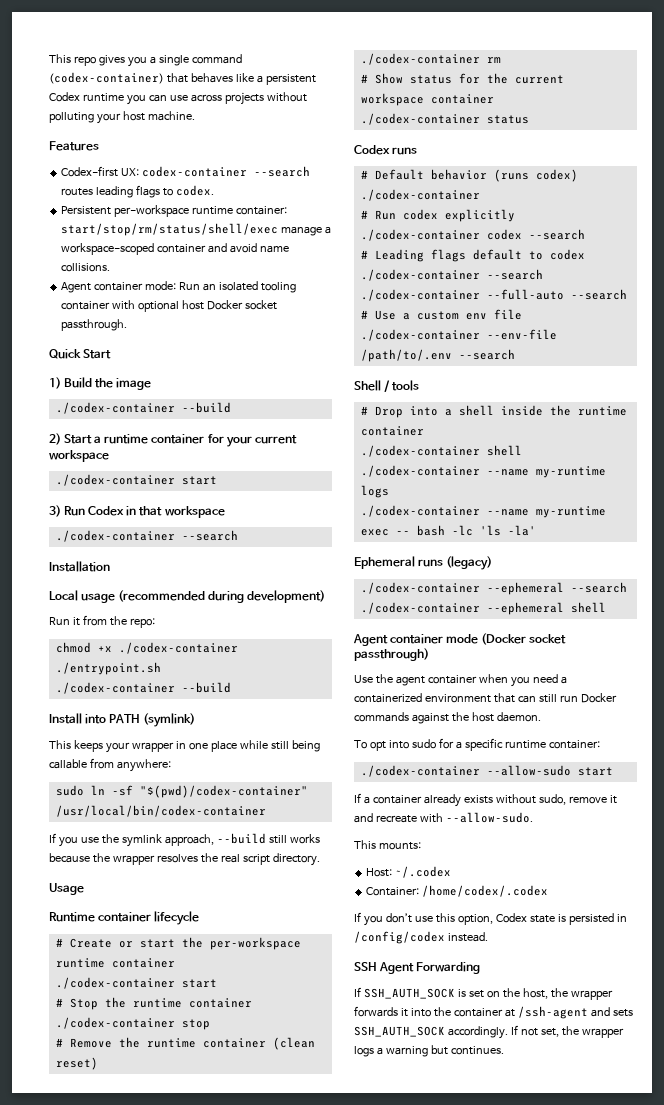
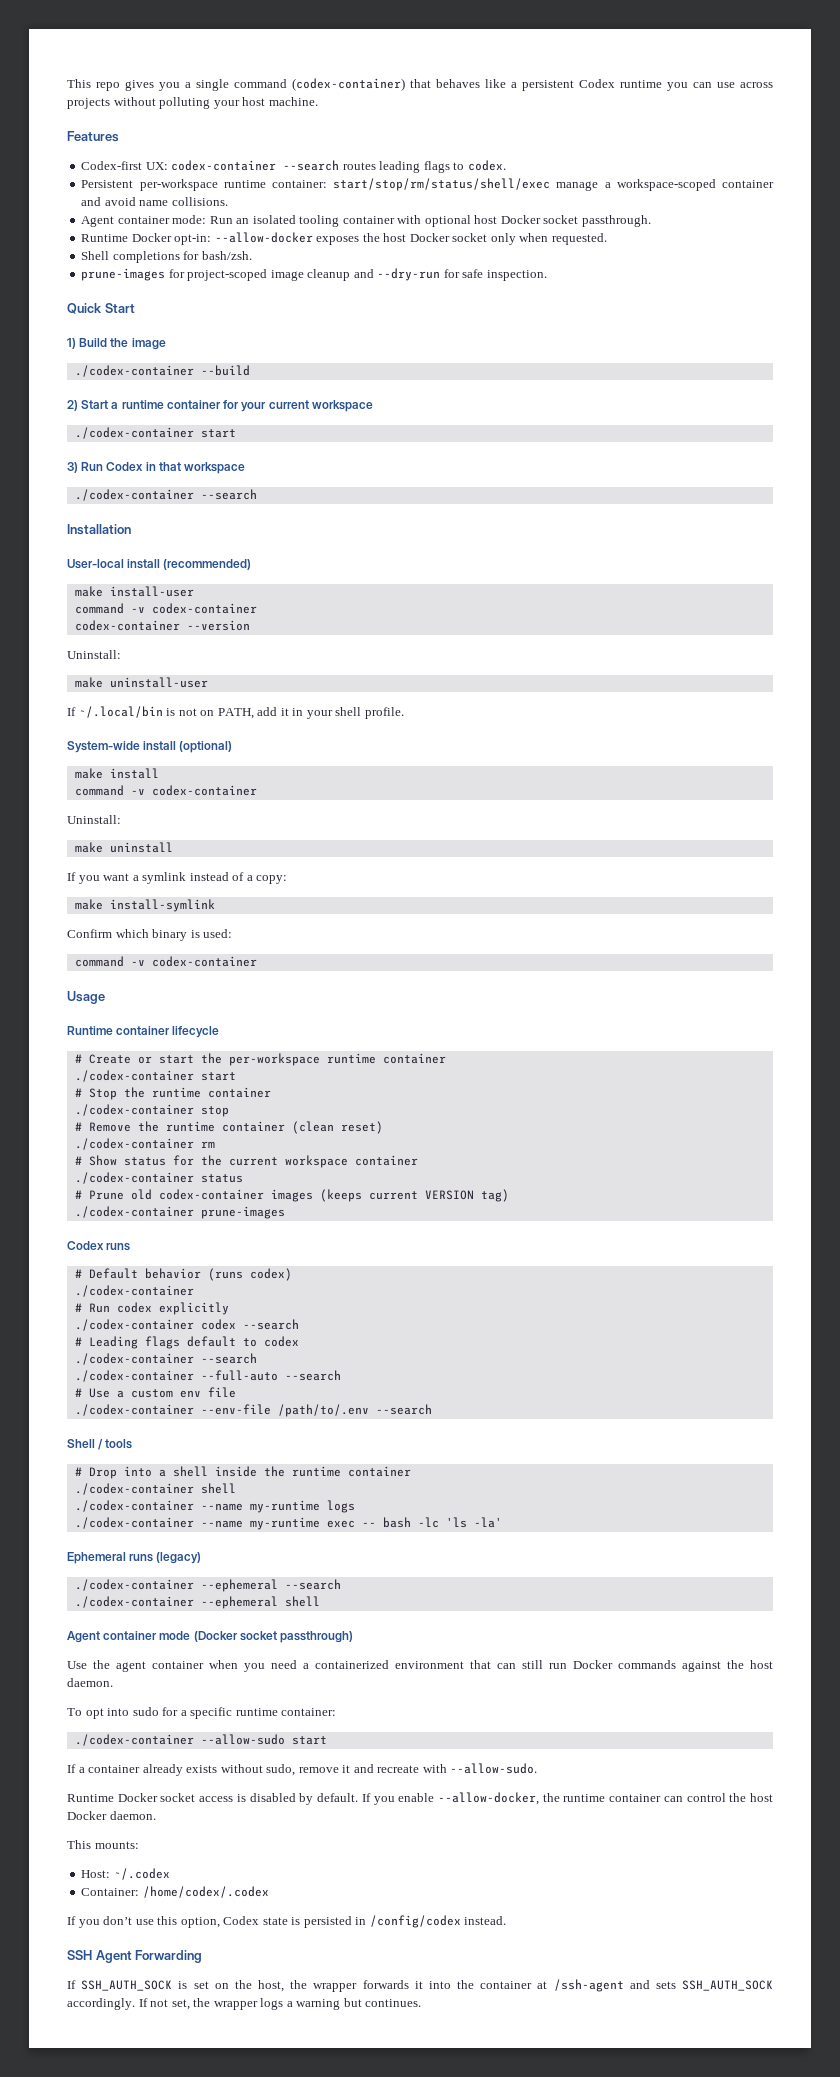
(128, 325) none -> [81,232,607,245] [81,251,252,263] [81,268,547,281] // Runtime Docker opt-in: --allow-docker exposes the host Docker socket only when requested. // Shell completions for bash/zsh. // prune-images for project-scoped image cleanup and --dry-run for safe inspection.
[49,590,326,603] [49,615,155,628] [55,642,238,654] [55,662,161,675] [55,682,231,694] [49,713,196,727] [49,740,320,753] [49,758,171,772] [55,785,308,798] [55,805,266,817] [49,833,320,847] [49,853,320,866] Local usage (recommended during development) // Run it from the repo: // chmod +x ./codex-container ./entrypoint.sh // ./codex-container --build // Install into PATH (symlink) // This keeps your wrapper in one place while still being callable from anywhere: // sudo ln -sf "$(pwd)/codex-container" /usr/local/bin/codex-container // If you use the symlink approach, --build still works because the wrapper resolves the real script directory. -> [67,559,252,570] [74,586,194,597] [74,603,257,614] [74,620,250,631] [67,650,121,659] [74,677,208,688] [67,706,404,719] [67,741,233,753] [74,768,159,779] [74,785,257,796] [67,815,121,824] [74,842,173,853] [67,872,288,884] [74,899,215,912] [67,929,233,941] [74,956,257,967] User-local install (recommended) // make install-user // command -v codex-container // codex-container --version // Uninstall: // make uninstall-user // If ~/.local/bin is not on PATH, add it in your shell profile. // System-wide install (optional) // make install // command -v codex-container // Uninstall: // make uninstall // If you want a symlink instead of a copy: // make install-symlink // Confirm which binary is used: // command -v codex-container
(529, 119) none -> [74,1189,509,1202] [74,1206,285,1219] // # Prune old codex-container images (keeps current VERSION tag) // ./codex-container prune-images
(533, 817) none -> [67,1792,773,1805] [67,1811,156,1820] // Runtime Docker socket access is disabled by default. If you enable --allow-docker, the runtime container can control the host Docker daemon.

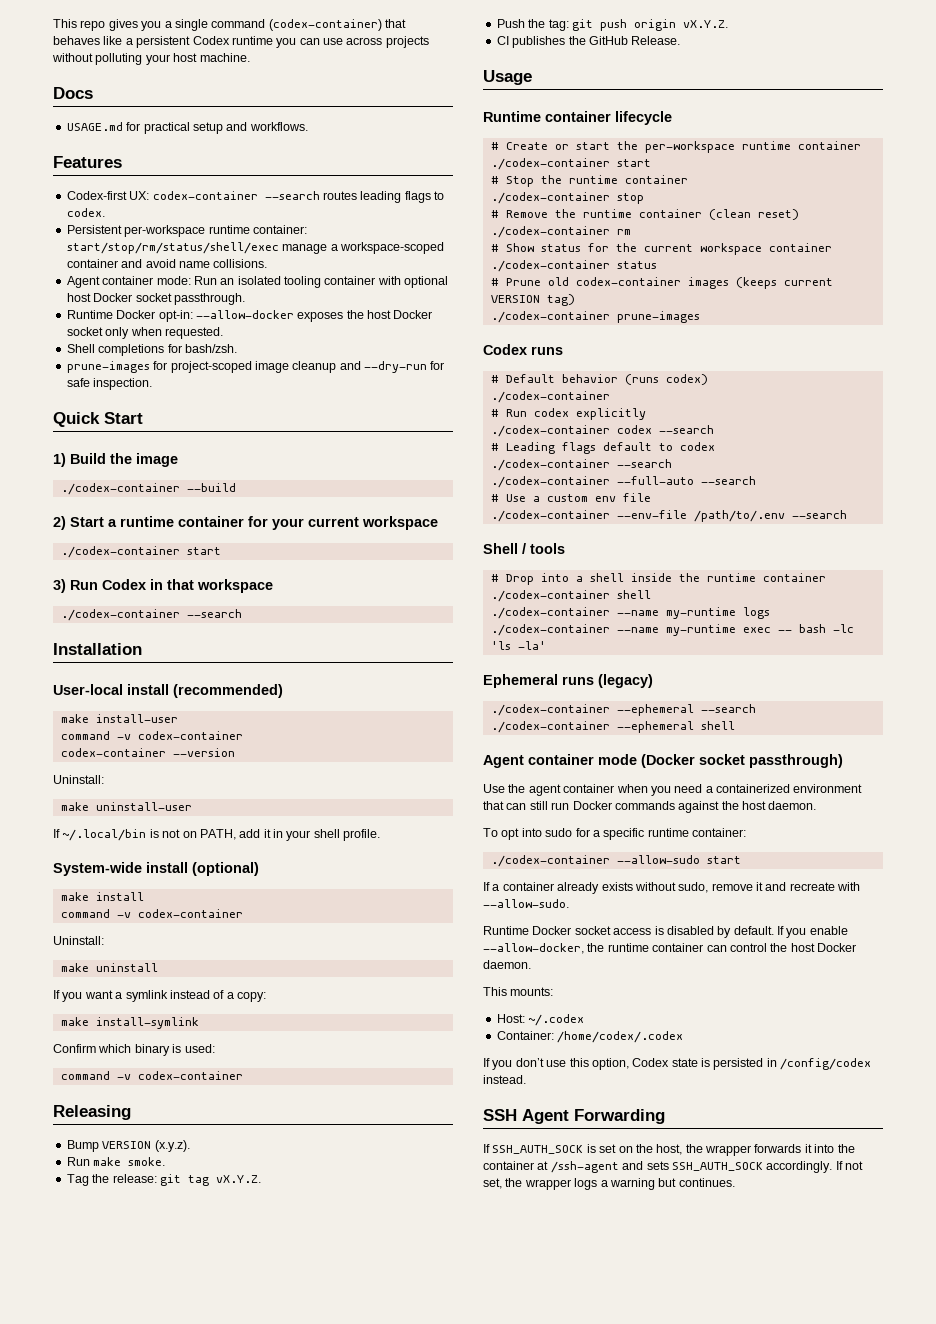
(318, 101) none -> [53,87,93,99] [66,122,308,134] // Docs // USAGE.md for practical setup and workflows.
(257, 961) none -> [53,1105,131,1120] [66,1140,190,1152] [66,1157,166,1166] [66,1174,261,1186] [496,19,728,31] [496,36,681,48] // Releasing // Bump VERSION (x.y.z). // Run make smoke. // Tag the release: git tag vX.Y.Z. // Push the tag: git push origin vX.Y.Z. // CI publishes the GitHub Release.

